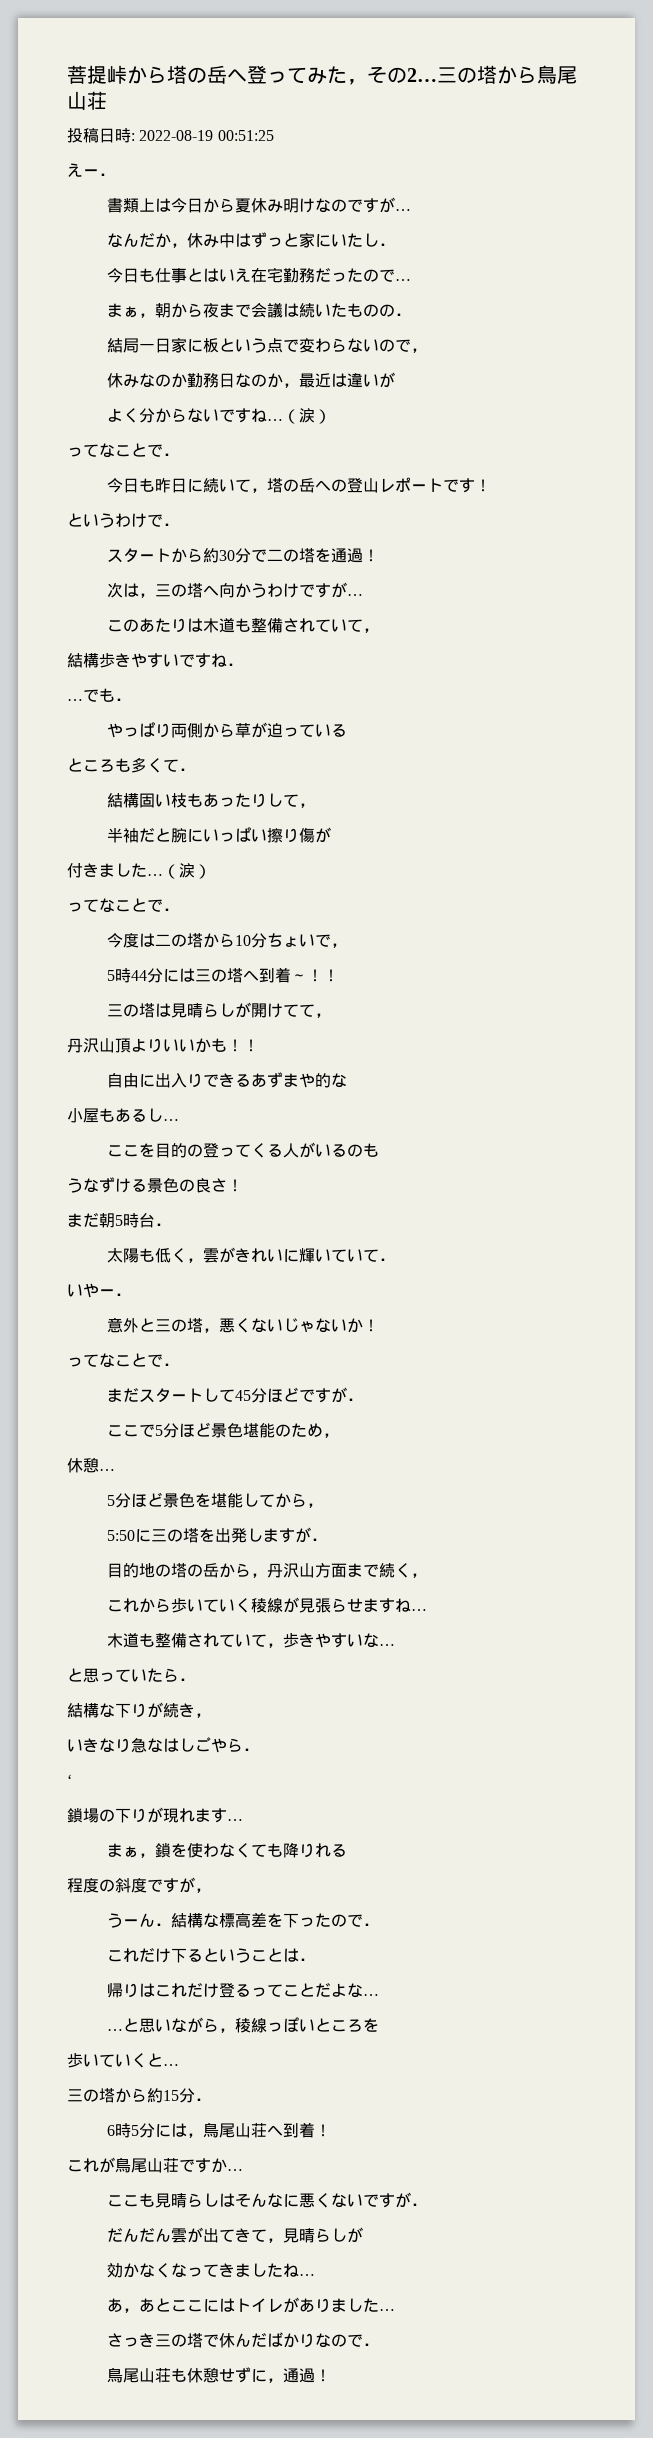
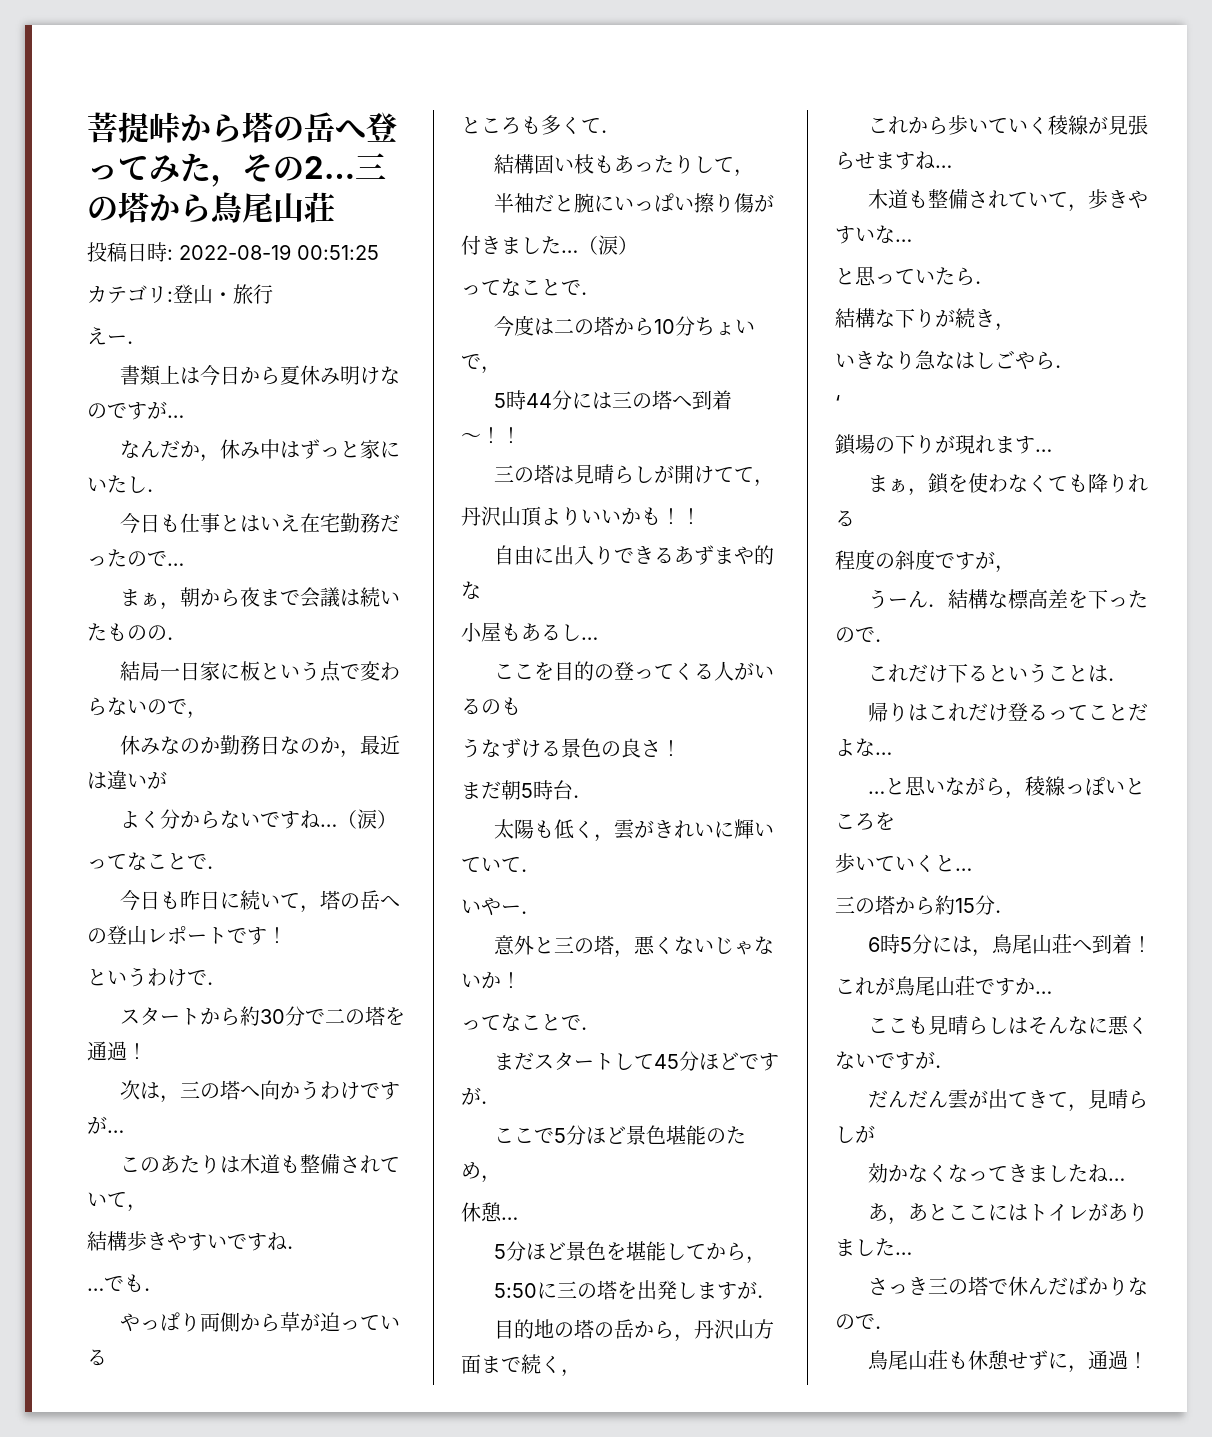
(274, 135) none -> [87,284,273,304] // カテゴリ:登山・旅行

